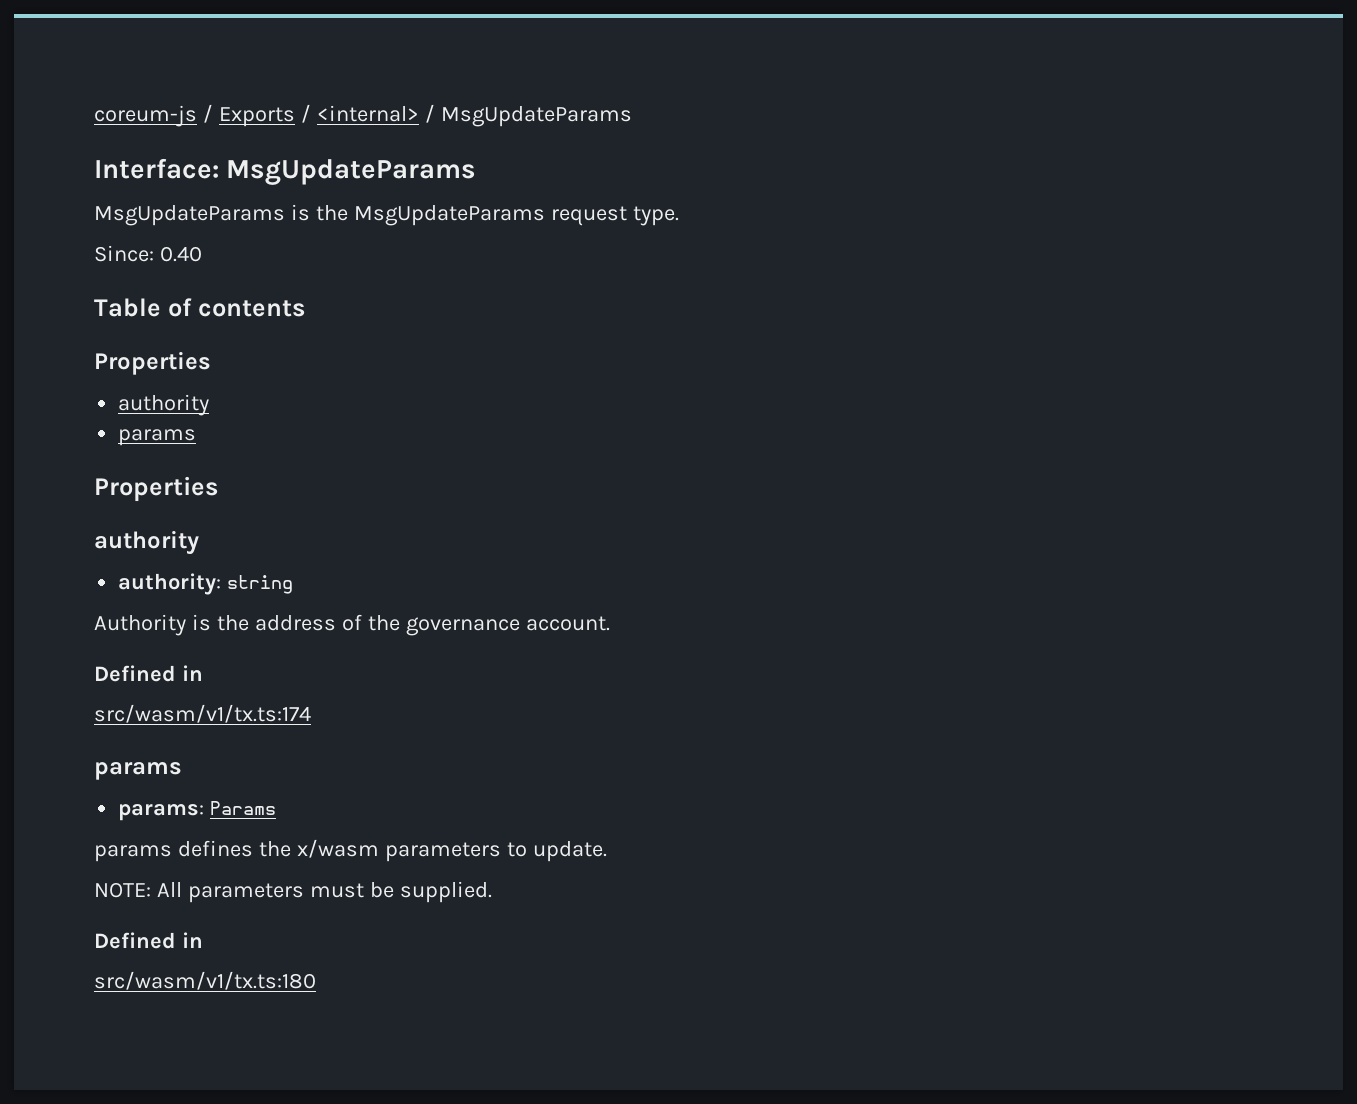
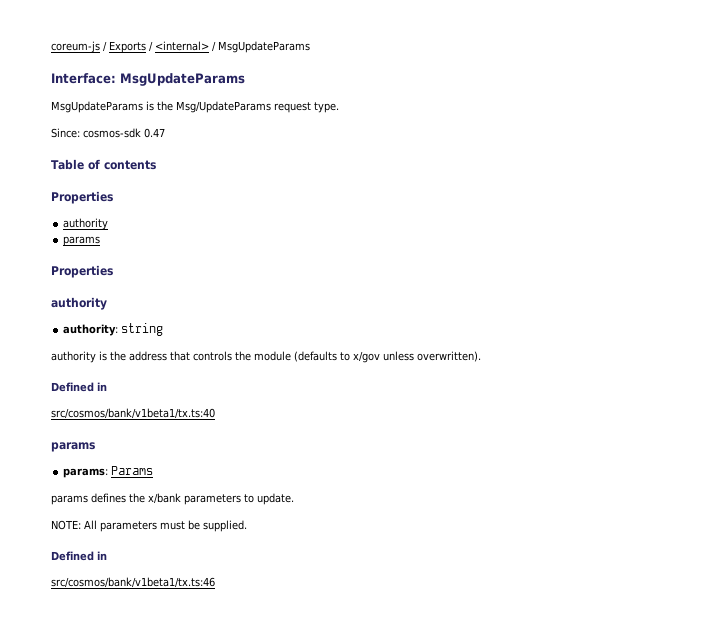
[353,205,545,226] MsgUpdateParams -> [176,101,271,113] Msg/UpdateParams
[159,246,202,262] 0.40 -> [83,128,165,138] cosmos-sdk 0.47
[94,614,186,636] Authority -> [51,351,96,363] authority
[341,614,610,636] [94,665,203,682] [94,704,311,723] of the governance account. // Defined in // src/wasm/v1/tx.ts:174 -> [170,351,481,363] [51,382,107,392] [51,408,215,419] that controls the module (defaults to x/gov unless overwritten). // Defined in // src/cosmos/bank/v1beta1/tx.ts:40
[296,839,379,858] x/wasm -> [148,493,181,504] x/bank
[94,971,316,990] src/wasm/v1/tx.ts:180 -> [51,577,215,588] src/cosmos/bank/v1beta1/tx.ts:46

